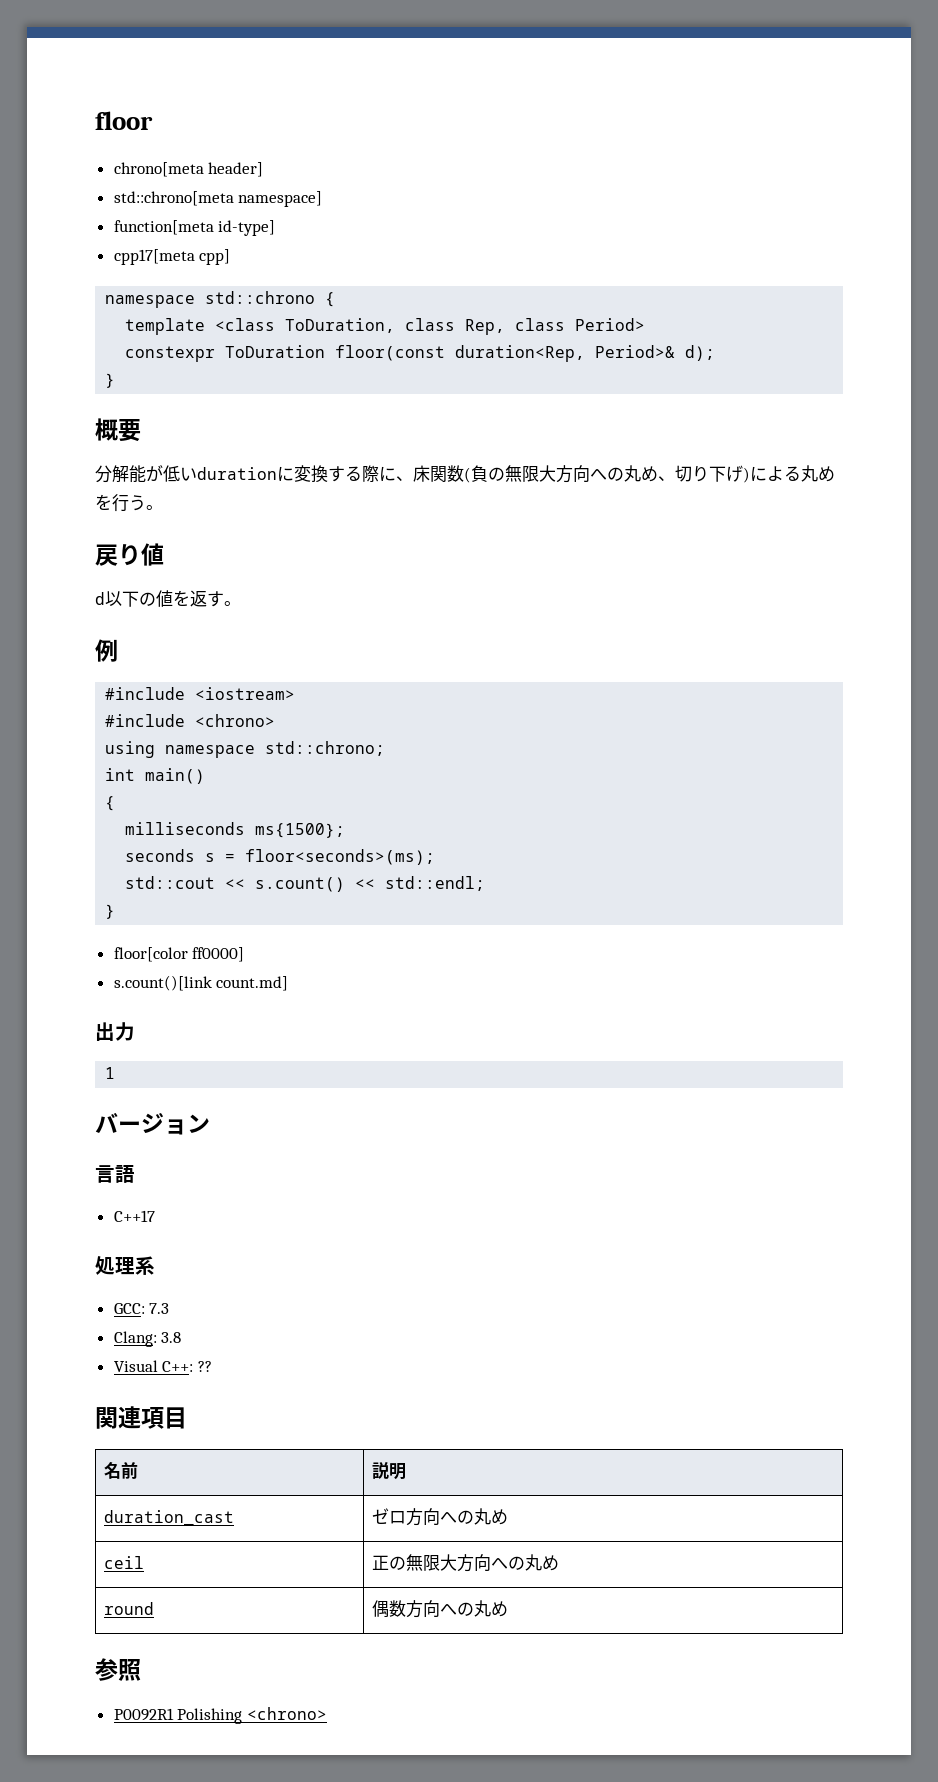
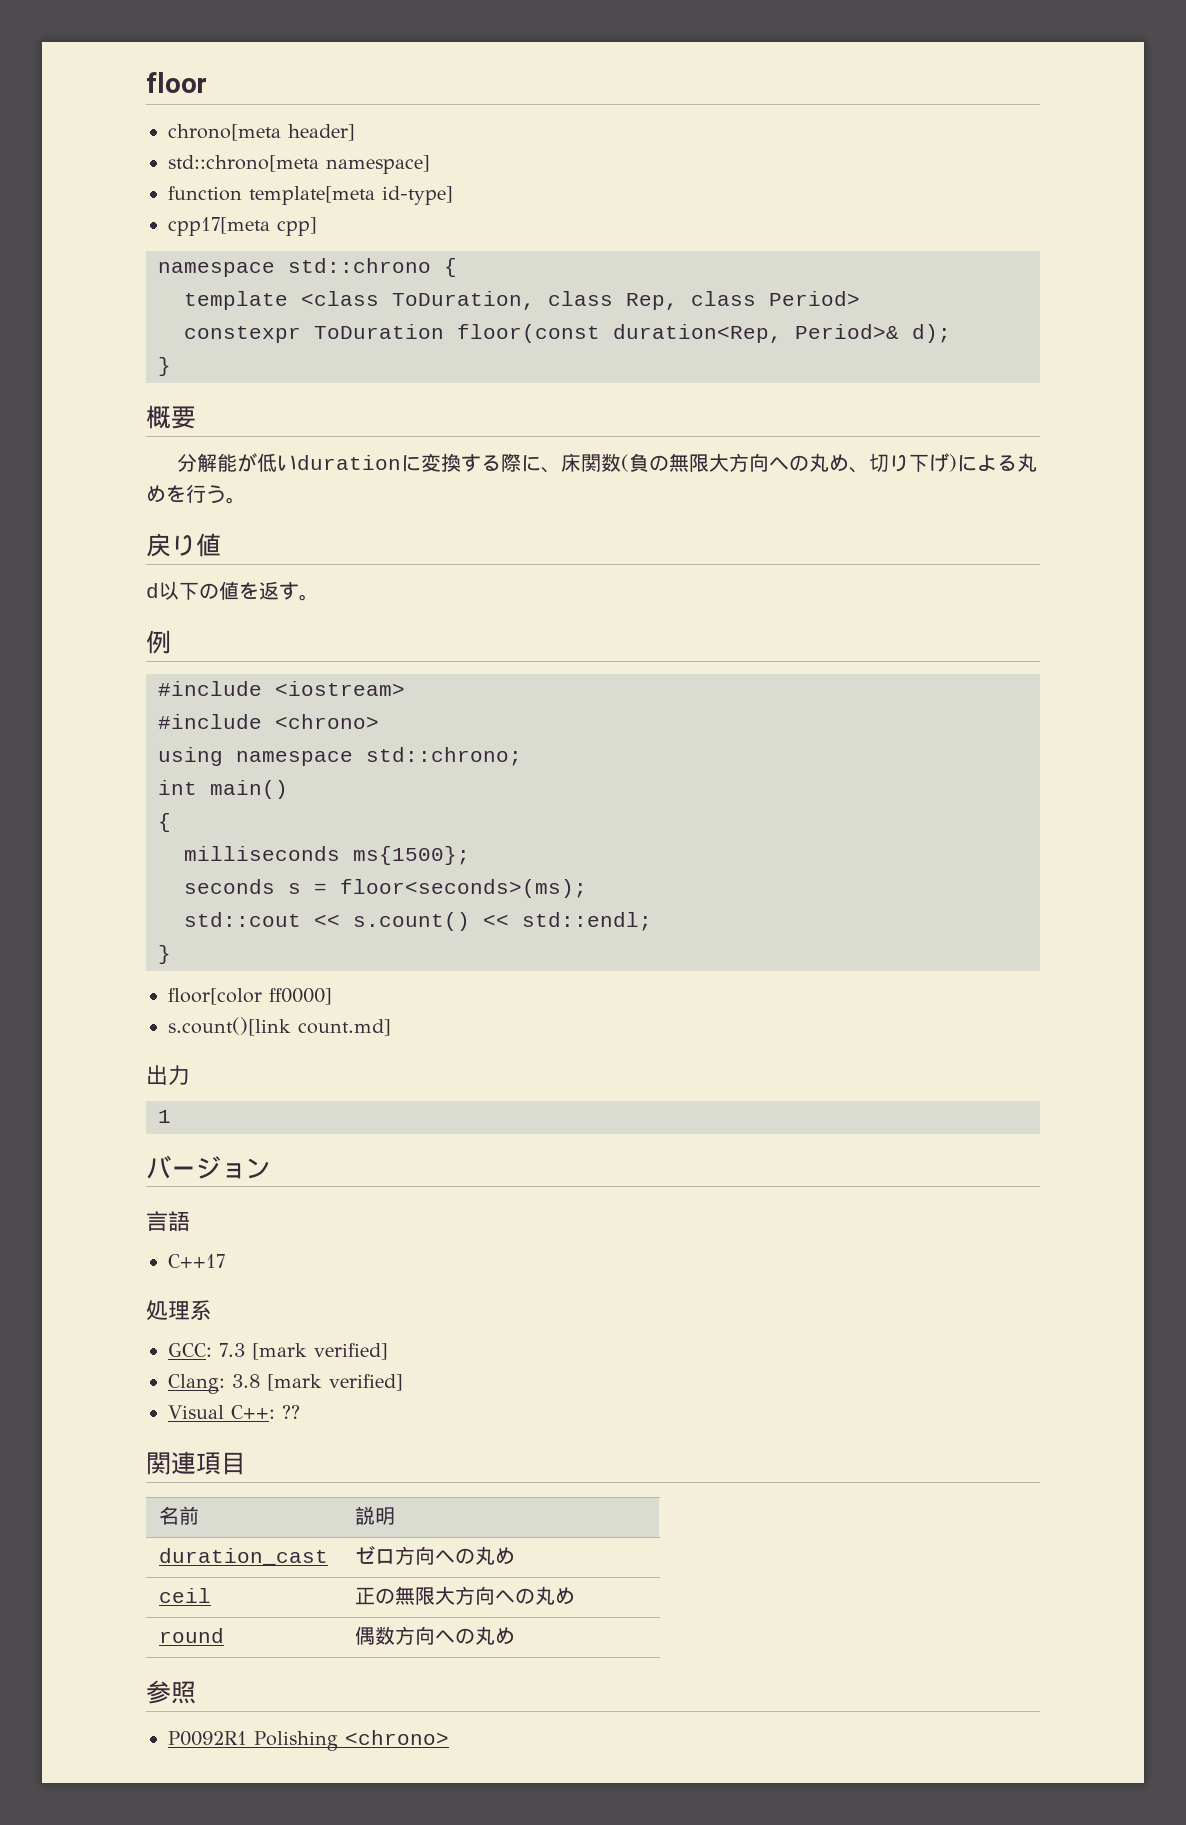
[113,220,214,235] function[meta -> [168,186,375,205] function template[meta
(170, 1308) none -> [252,1343,388,1360] [mark verified]
(182, 1337) none -> [267,1374,403,1391] [mark verified]

